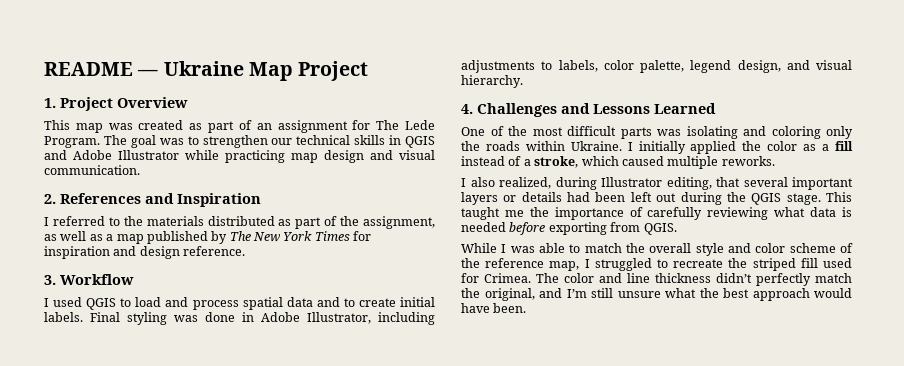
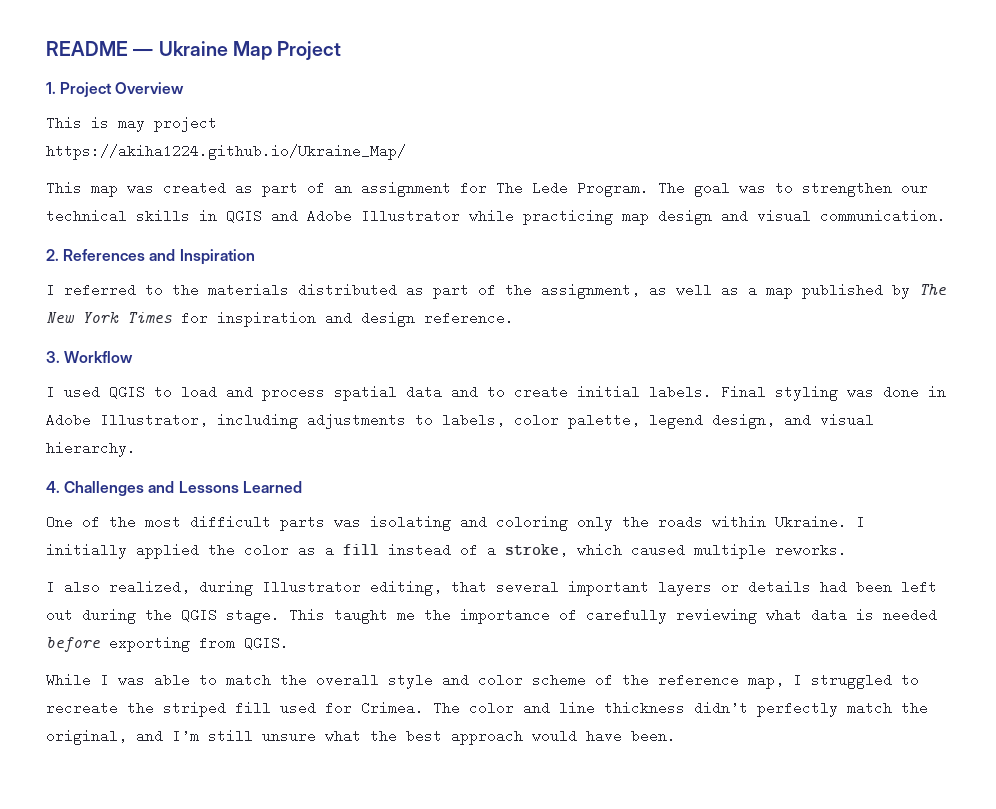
(188, 102) none -> [46,116,217,132] [46,144,406,160] // This is may project // https://akiha1224.github.io/Ukraine_Map/

